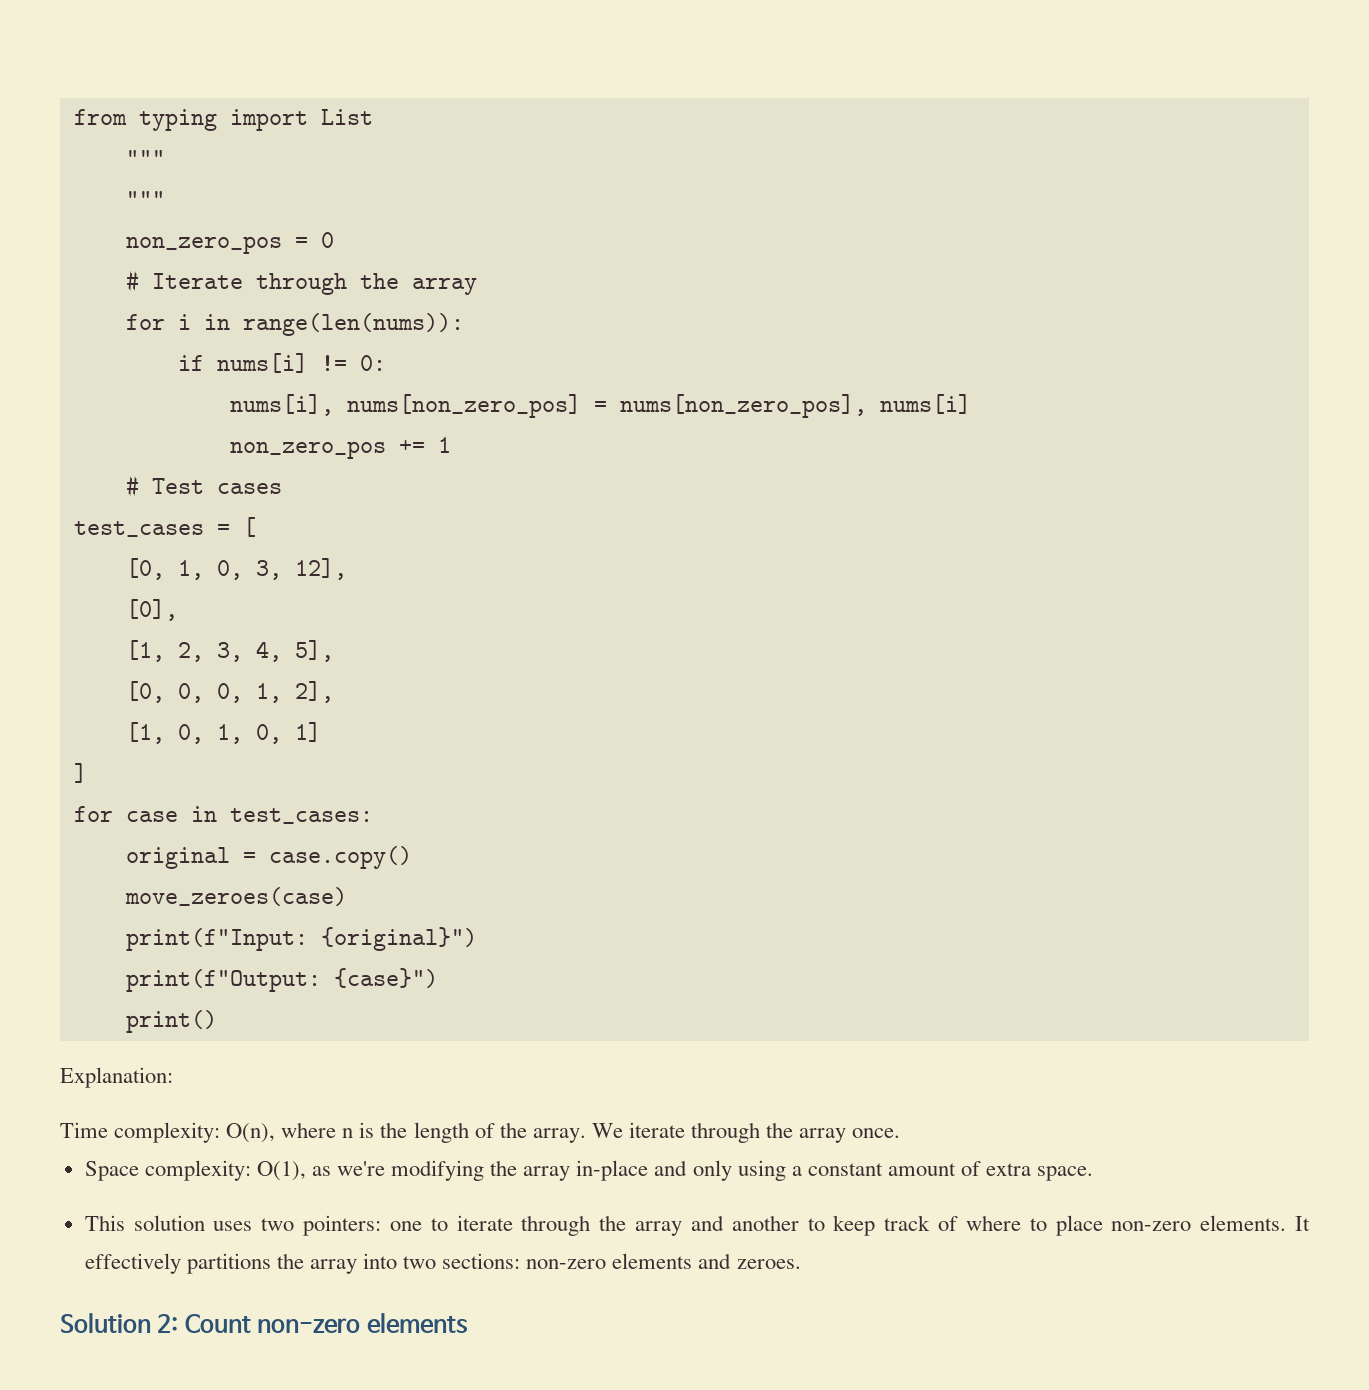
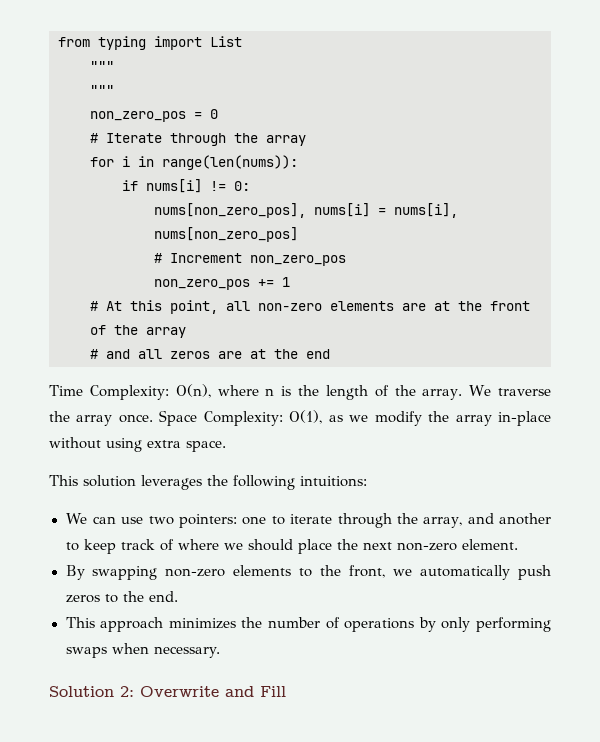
(386, 363) none -> [154,203,386,218] nums[non_zero_pos], nums[i] =
[593,394,971,418] = nums[non_zero_pos], nums[i] -> [154,253,346,266] // # Increment non_zero_pos
[151,478,282,494] [73,517,256,537] [125,558,347,580] [125,599,178,621] [125,640,334,662] [125,681,334,703] [125,722,321,744] [73,763,87,783] [73,806,373,824] [125,846,412,869] [124,887,347,906] [125,927,477,951] [125,968,438,992] [125,1010,217,1033] [60,1067,173,1088] Test cases // test_cases = [ // [0, 1, 0, 3, 12], // [0], // [1, 2, 3, 4, 5], // [0, 0, 0, 1, 2], // [1, 0, 1, 0, 1] // ] // for case in test_cases: // original = case.copy() // move_zeroes(case) // print(f"Input: {original}") // print(f"Output: {case}") // print() // Explanation: -> [106,300,530,314] [90,325,186,338] [90,349,330,359] At this point, all non-zero elements are at the front of the array // # and all zeros are at the end
[114,1122,221,1143] complexity: -> [89,385,169,400] Complexity:
[628,1122,760,1143] iterate through -> [498,388,551,396] traverse
[84,1160,1094,1181] [84,1215,253,1231] // Space complexity: O(1), as we're modifying the array in-place and only using a constant amount of extra space. // This solution uses -> [159,410,551,426] [49,437,226,452] [49,475,367,490] [65,513,144,524] Space Complexity: O(1), as we modify the array in-place without using extra space. // This solution leverages the following intuitions: // We can use
[635,1221,683,1236] array -> [423,517,463,528] array,
[1029,1215,1311,1236] [84,1253,801,1274] to place non-zero elements. It effectively partitions the array into two sections: non-zero elements and zeroes. -> [223,539,518,554] [65,565,552,580] [65,591,178,603] [65,617,551,632] [65,643,221,658] we should place the next non-zero element. // By swapping non-zero elements to the front, we automatically push zeros to the end. // This approach minimizes the number of operations by only performing swaps when necessary.
[184,1313,468,1334] Count non-zero elements -> [140,686,286,697] Overwrite and Fill

